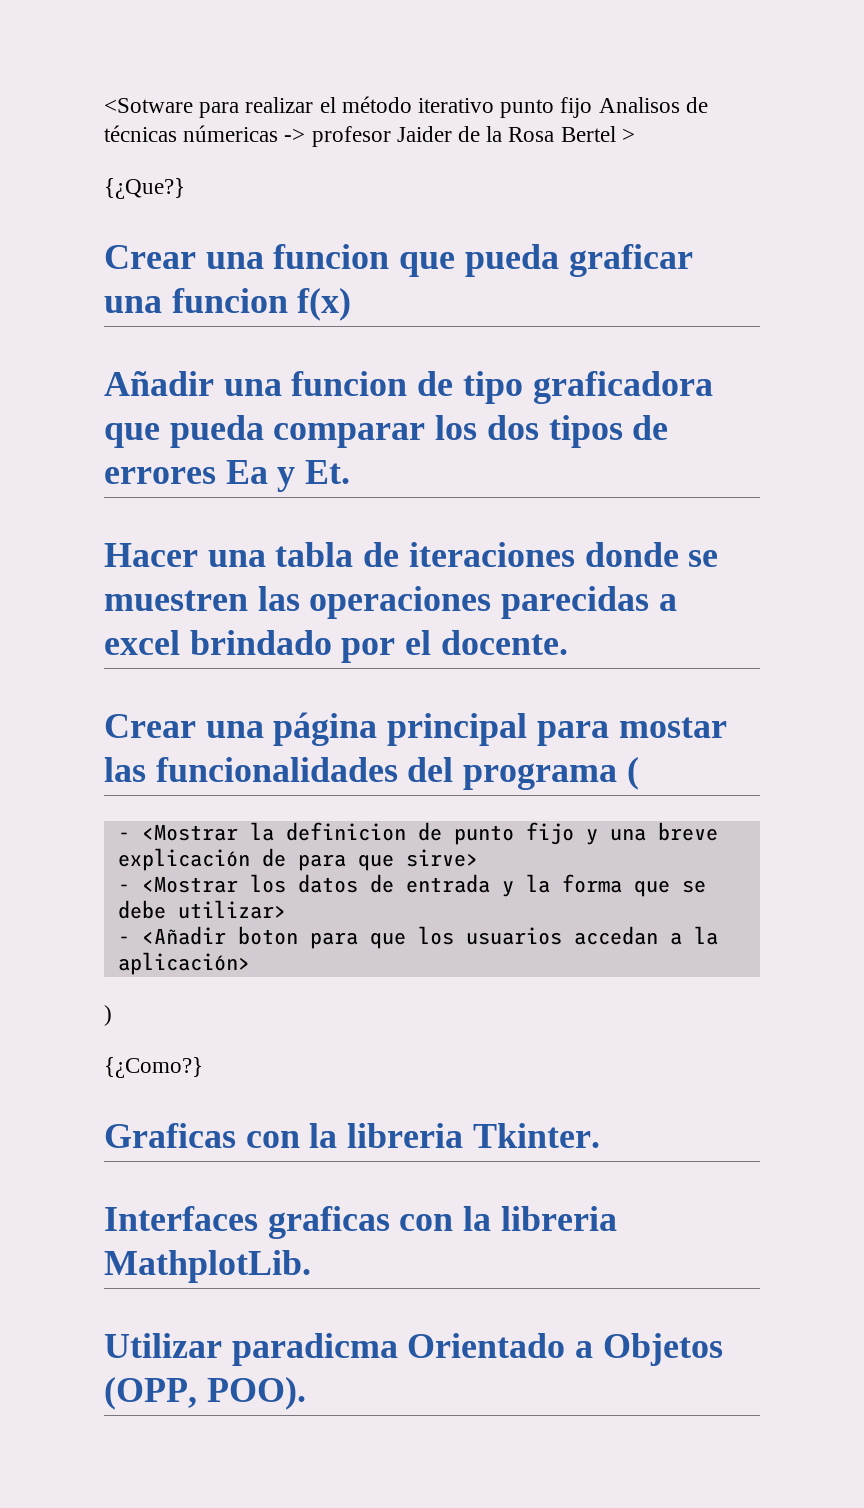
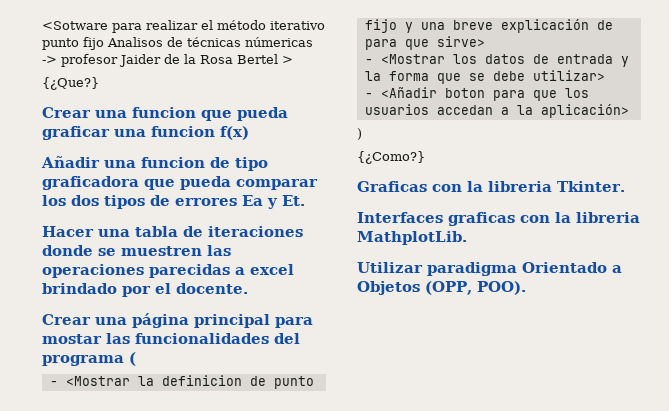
[231,1333,398,1366] paradicma -> [427,262,517,276] paradigma

